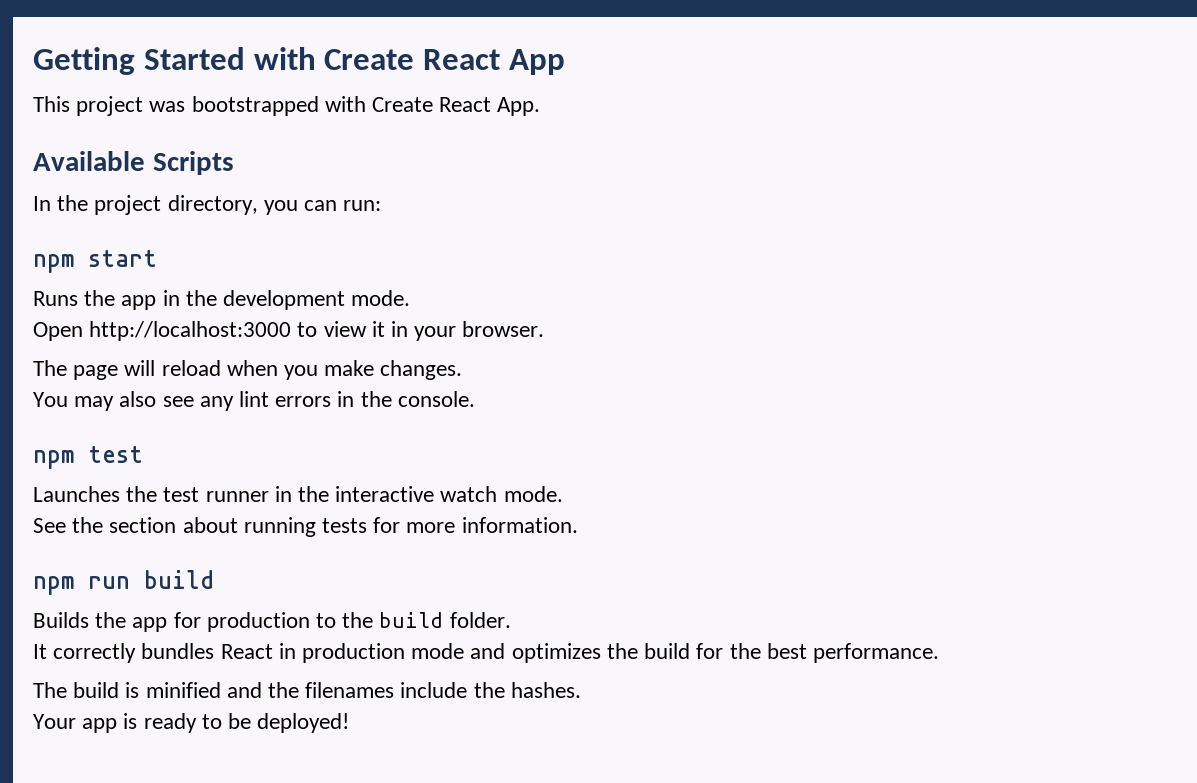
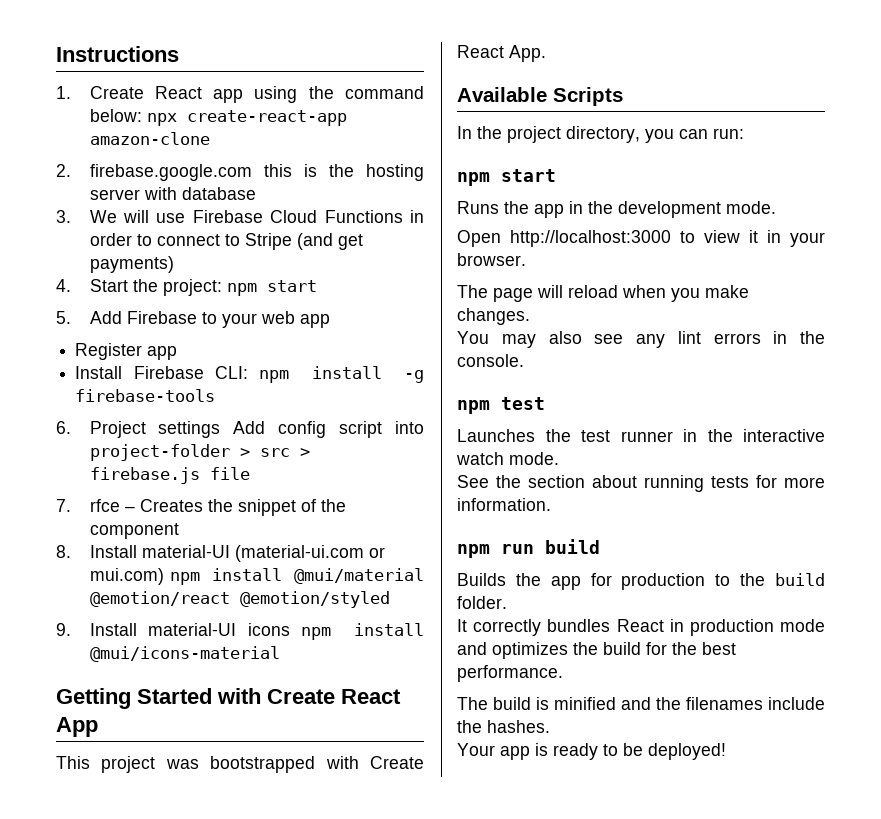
(33, 61) none -> [56,46,179,62] [56,86,424,103] [89,109,347,126] [89,132,210,145] [56,164,424,181] [89,187,256,200] [56,210,424,223] [89,233,363,250] [89,256,174,273] [56,279,317,296] [56,311,330,328] [75,343,178,360] [75,366,424,383] [75,389,216,402] [56,421,424,438] [89,444,310,461] [89,467,250,484] [56,499,346,516] [89,523,179,539] [56,545,385,562] [89,568,424,585] [89,591,390,608] [56,623,424,640] [89,646,280,662] Instructions // 1. Create React app using the command below: npx create-react-app amazon-clone // 2. firebase.google.com this is the hosting server with database // 3. We will use Firebase Cloud Functions in order to connect to Stripe (and get payments) // 4. Start the project: npm start // 5. Add Firebase to your web app // Register app // Install Firebase CLI: npm install -g firebase-tools // 6. Project settings Add config script into project-folder > src > firebase.js file // 7. rfce – Creates the snippet of the component // 8. Install material-UI (material-ui.com or mui.com) npm install @mui/material @emotion/react @emotion/styled // 9. Install material-UI icons npm install @mui/icons-material //

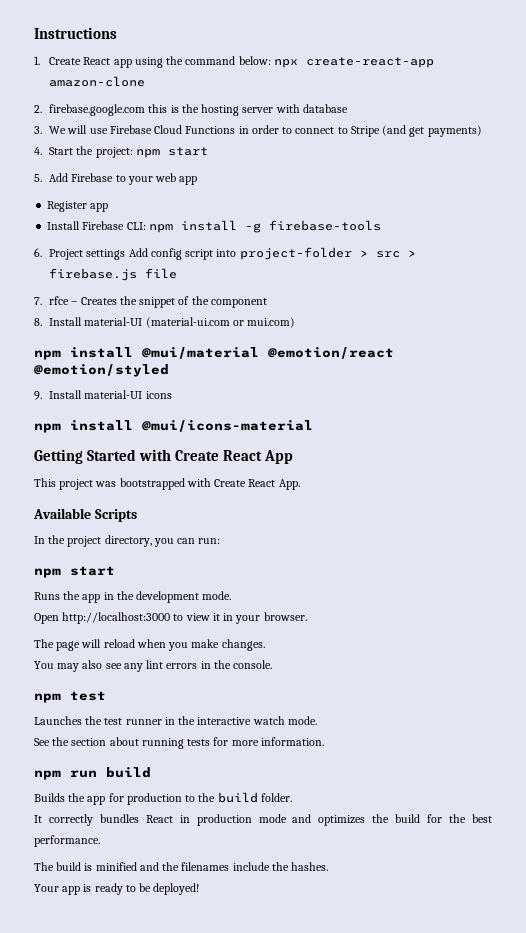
(164, 576) none -> (296, 322) //
(290, 629) none -> (172, 395) //

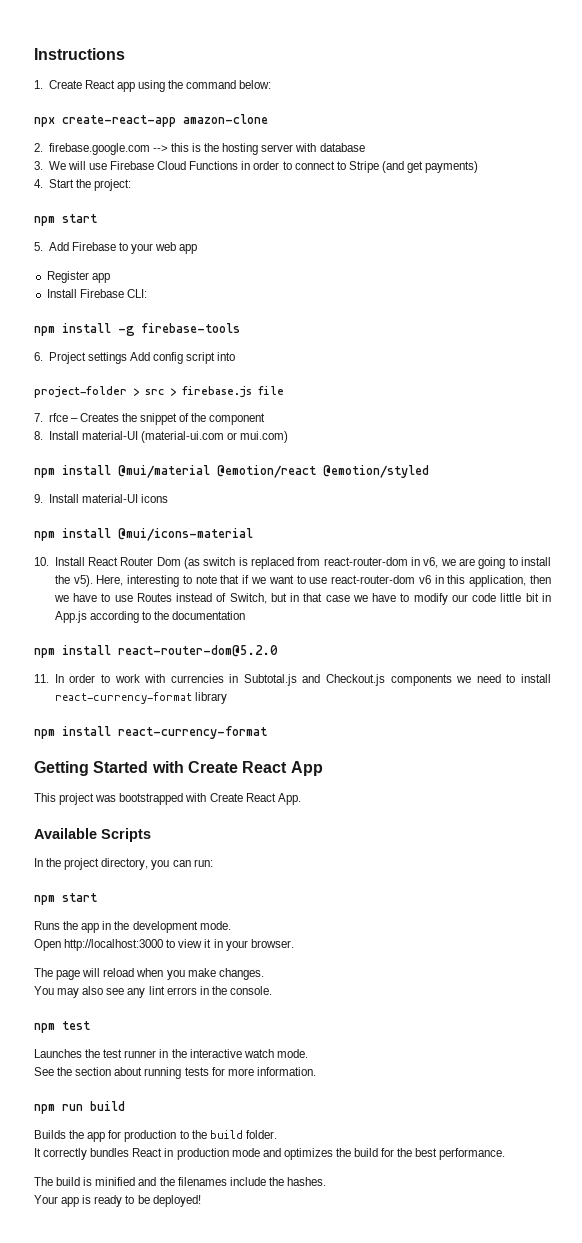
(271, 60) none -> (272, 84) //
(146, 110) none -> [152,145,168,152] -->
(133, 152) none -> (131, 185) //
(146, 226) none -> (147, 293) //
(237, 253) none -> (236, 356) //
(313, 426) none -> [34,557,551,569] [54,575,551,587] [53,593,551,605] [54,611,246,623] [34,645,278,658] [34,674,551,686] [54,692,227,704] [34,726,267,739] // 10. Install React Router Dom (as switch is replaced from react-router-dom in v6, we are going to install the v5). Here, interesting to note that if we want to use react-router-dom v6 in this application, then we have to use Routes instead of Switch, but in that case we have to modify our code little bit in App.js according to the documentation // npm install react-router-dom@5.2.0 // 11. In order to work with currencies in Subtotal.js and Checkout.js components we need to install react-currency-format library // npm install react-currency-format

